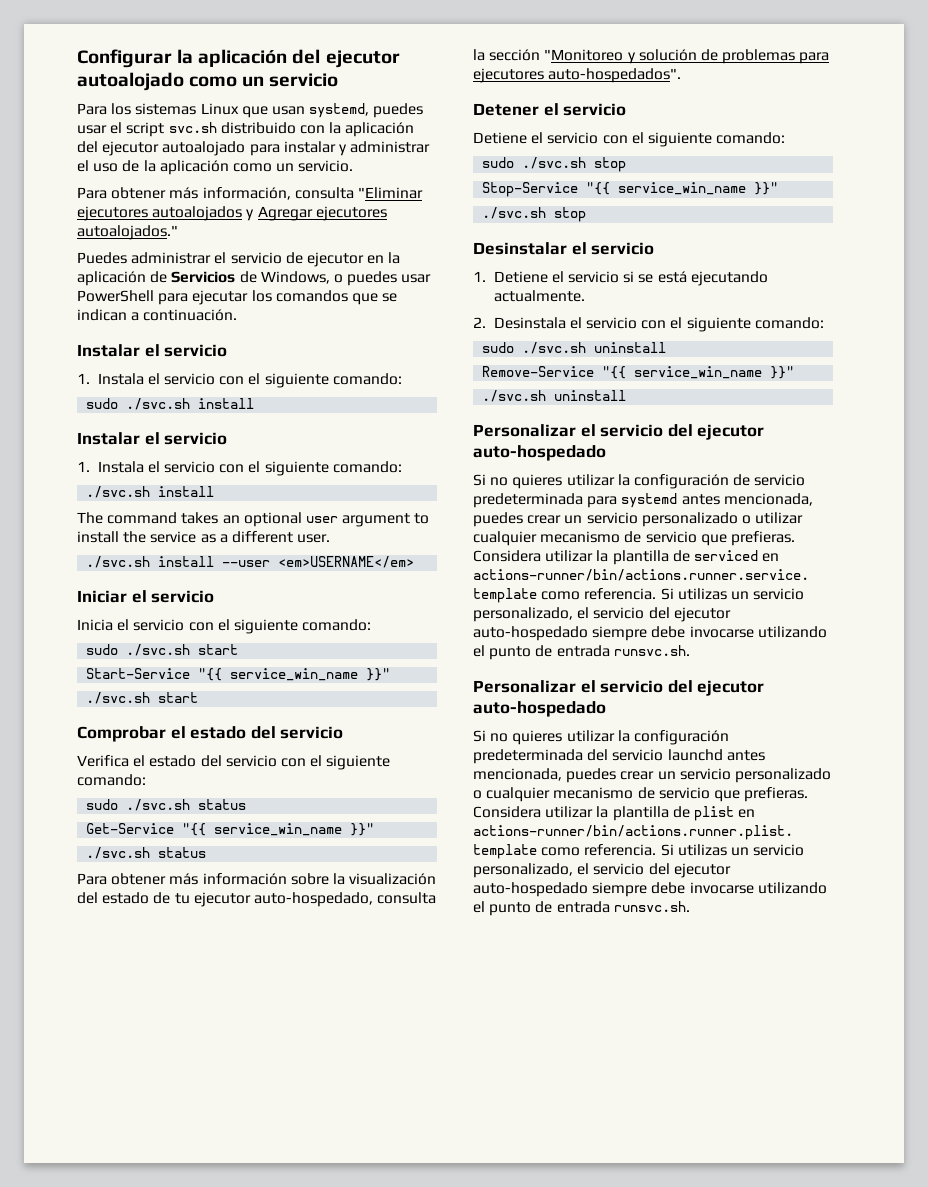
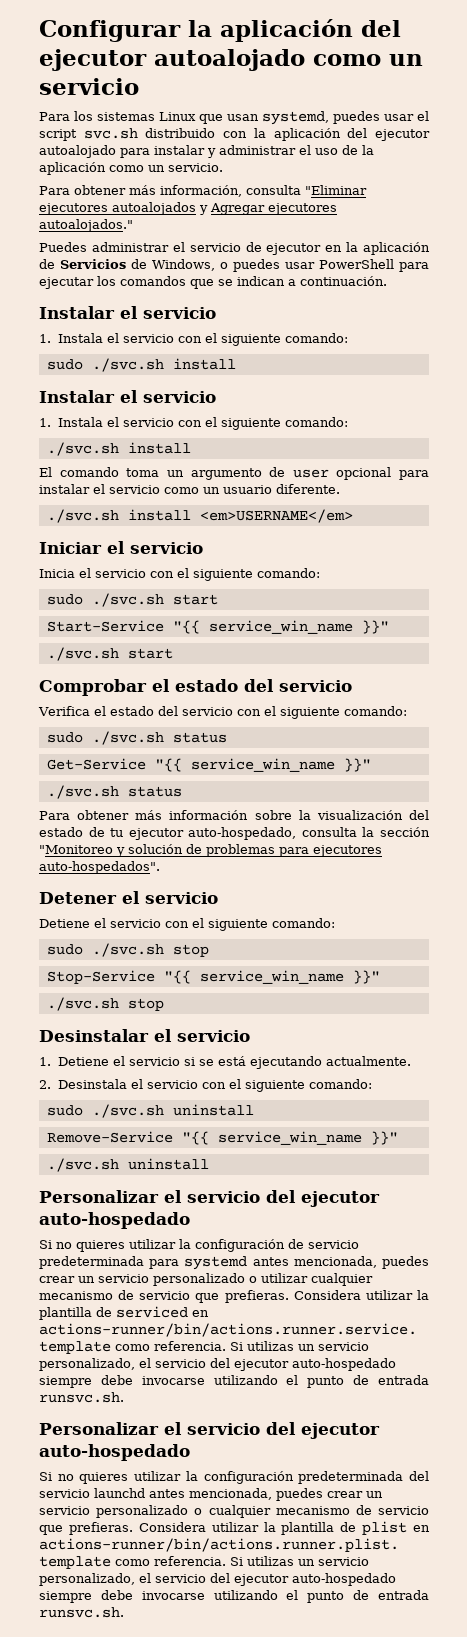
[77,512,430,527] [77,531,331,543] [86,556,271,568] The command takes an optional user argument to install the service as a different user. // ./svc.sh install --user -> [39,467,429,480] [39,484,340,494] [46,509,191,523] El comando toma un argumento de user opcional para instalar el servicio como un usuario diferente. // ./svc.sh install

